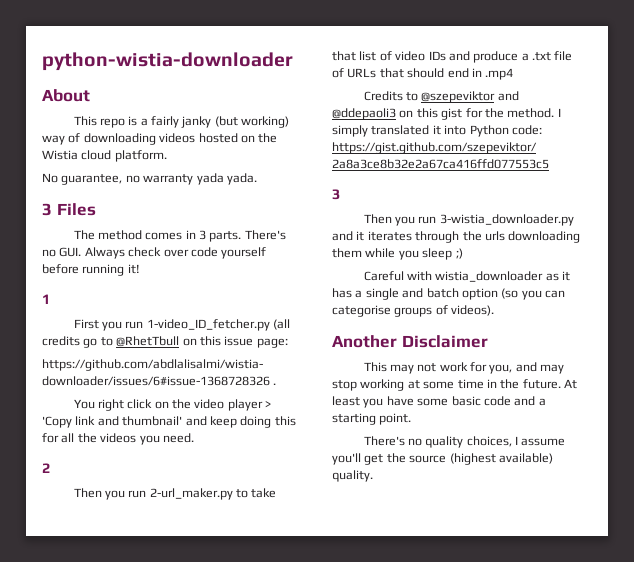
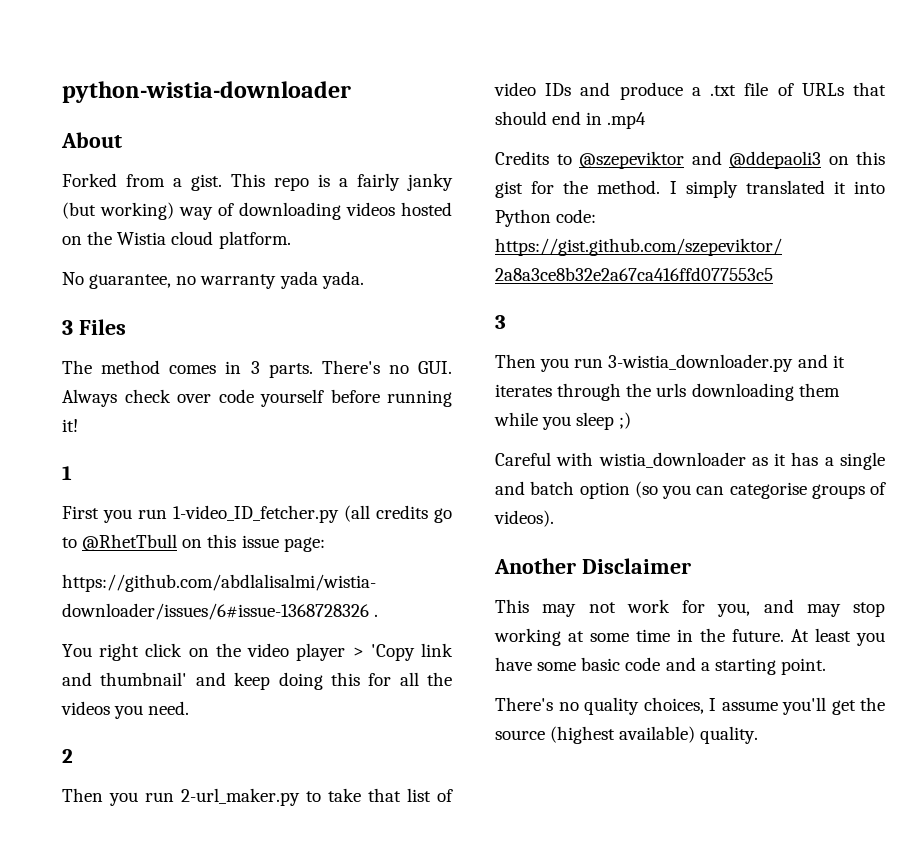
(90, 95) none -> [62,173,222,191] Forked from a gist.

